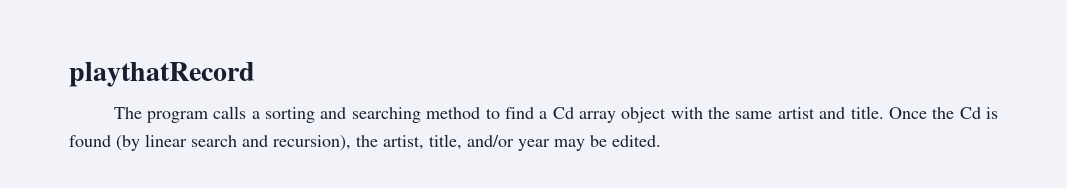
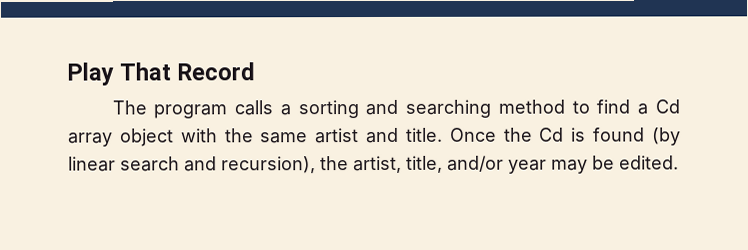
[69,62,255,87] playthatRecord -> [67,62,255,86] Play That Record

